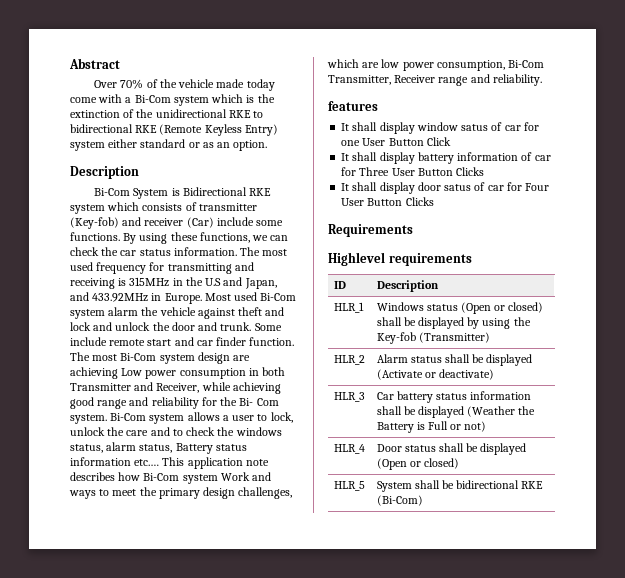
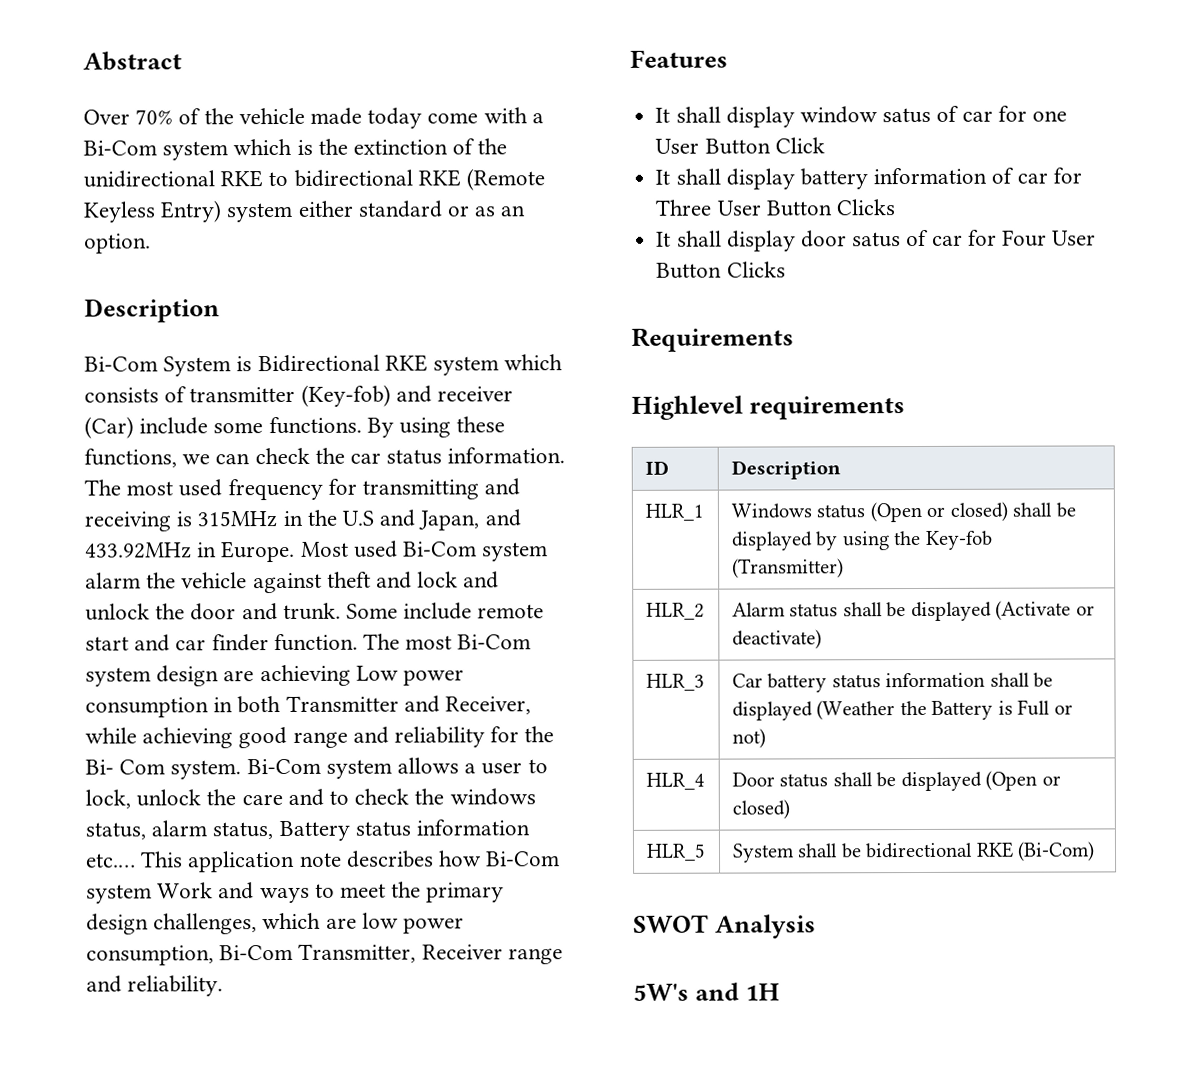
[328,101,378,111] features -> [630,49,728,68] Features
(423, 500) none -> [633,914,816,939] [633,982,780,1001] // SWOT Analysis // 5W's and 1H

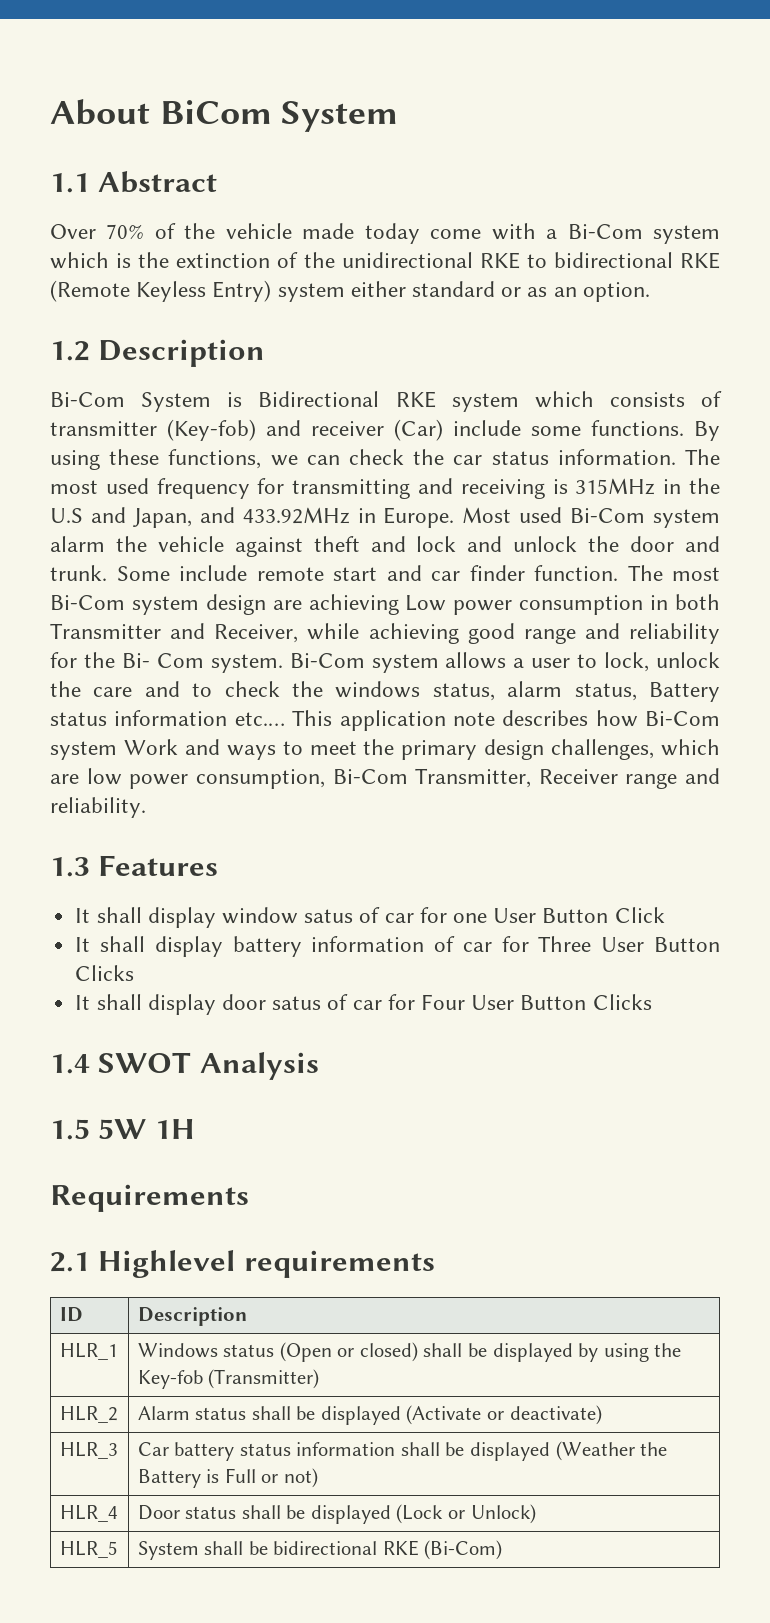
(83, 61) none -> [50,99,399,132] [50,173,90,193] About BiCom System // 1.1
(151, 243) none -> [50,341,90,361] 1.2
(224, 986) none -> [50,857,90,877] 1.3
(786, 269) none -> [50,1052,319,1080] [50,1119,195,1140] // 1.4 SWOT Analysis // 1.5 5W 1H
(794, 339) none -> [50,1252,90,1272] 2.1
[985,770,1061,791] [731,799,790,820] (Open or closed) -> [396,1504,536,1524] (Lock or Unlock)
[633,914,816,939] [633,982,780,1001] // SWOT Analysis // 5W's and 1H -> (503, 1550) none

